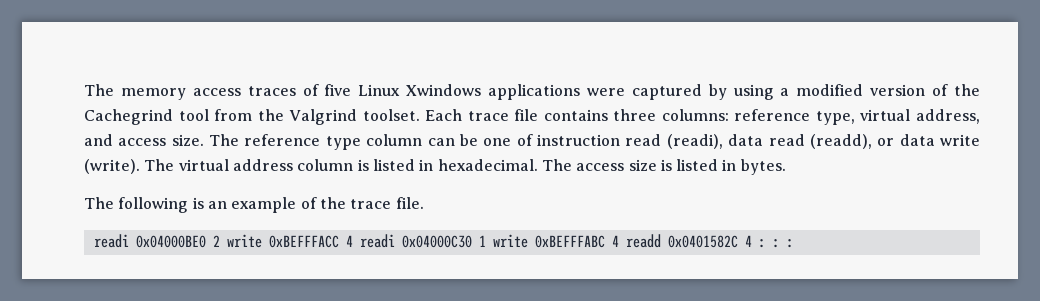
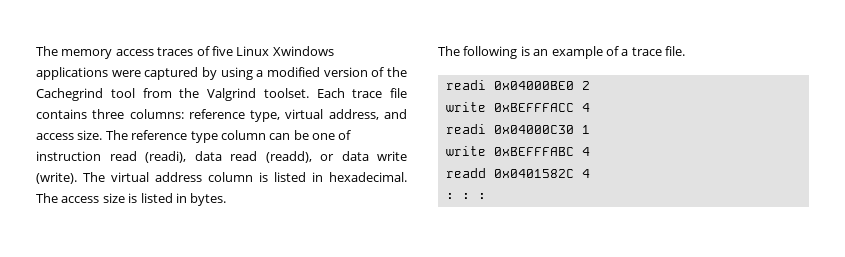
[319,197,346,209] the -> [621,49,629,56] a
(220, 241) none -> (590, 85) //
(353, 241) none -> (590, 107) //
(486, 241) none -> (590, 129) //
(619, 241) none -> (590, 151) //
(752, 241) none -> (590, 173) //

